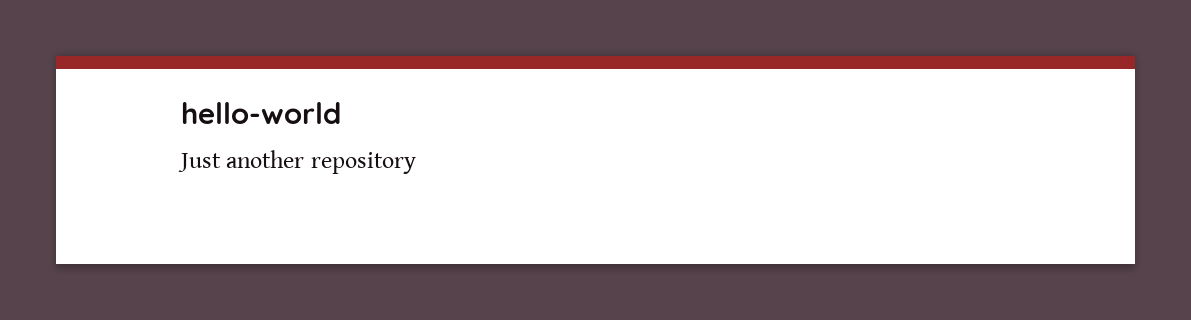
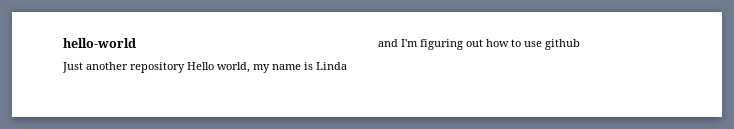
(416, 163) none -> [187,62,347,73] [378,39,580,50] Hello world, my name is Linda and I'm figuring out how to use github

